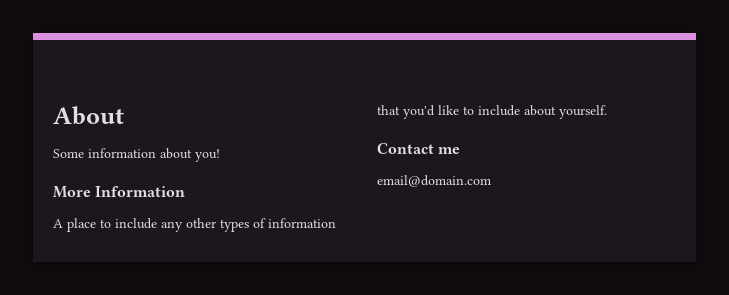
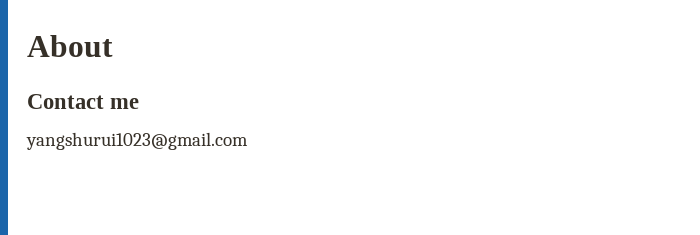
[53,148,220,162] [53,186,186,198] [53,218,336,232] [377,105,607,119] // Some information about you! // More Information // A place to include any other types of information that you'd like to include about yourself. -> (113, 46) none
[377,175,491,187] email@domain.com -> [26,132,248,150] yangshurui1023@gmail.com

